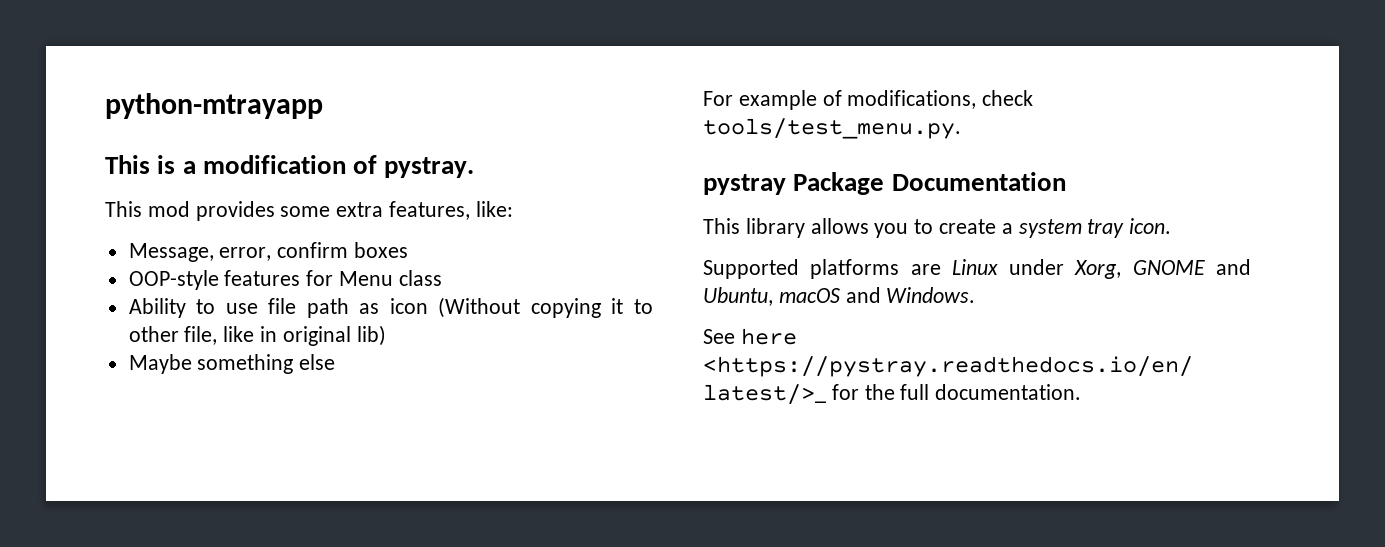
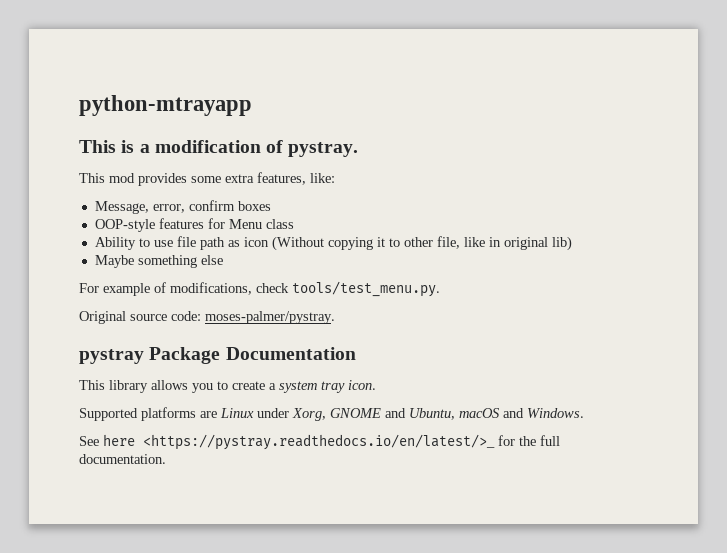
(961, 128) none -> [79,311,335,324] // Original source code: moses-palmer/pystray.

